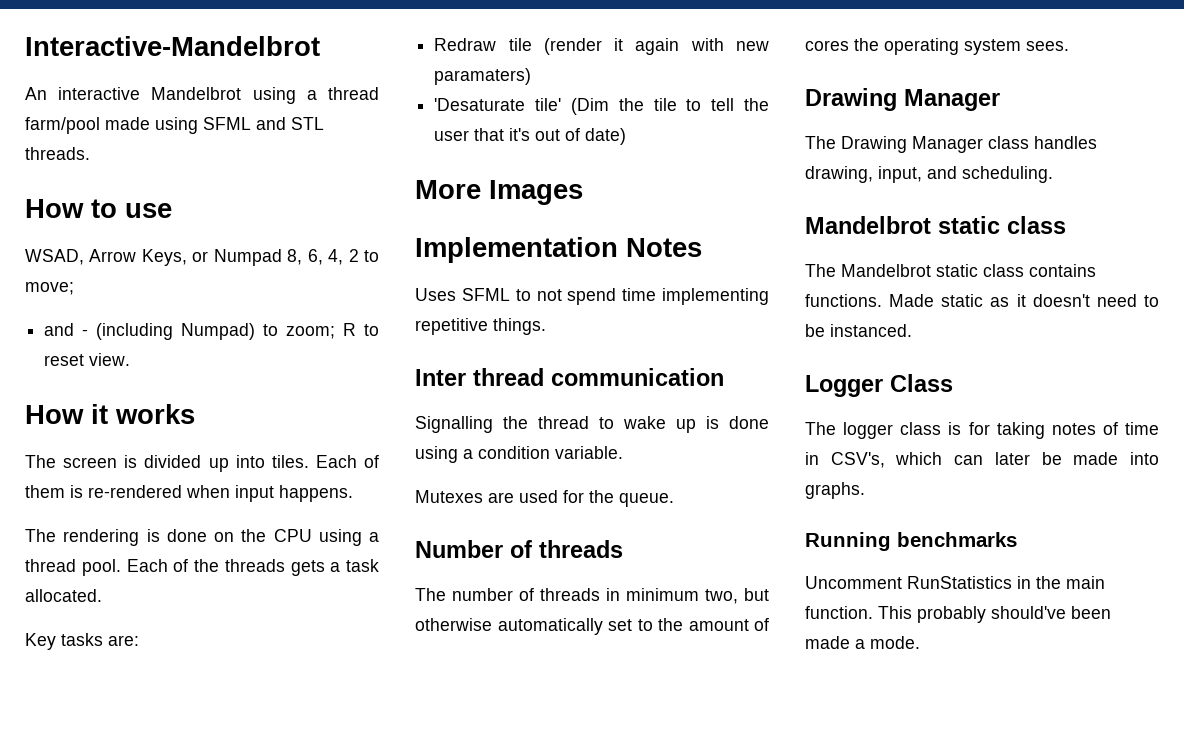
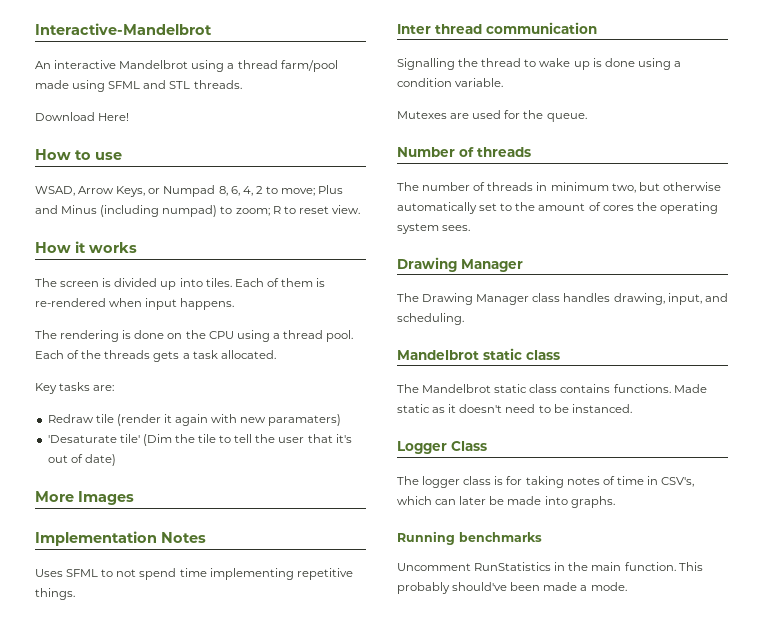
(90, 153) none -> [35,112,130,121] // Download Here!
[44,323,256,340] // and - (including Numpad) -> [318,185,344,194] [35,205,218,217] Plus and Minus (including numpad)

